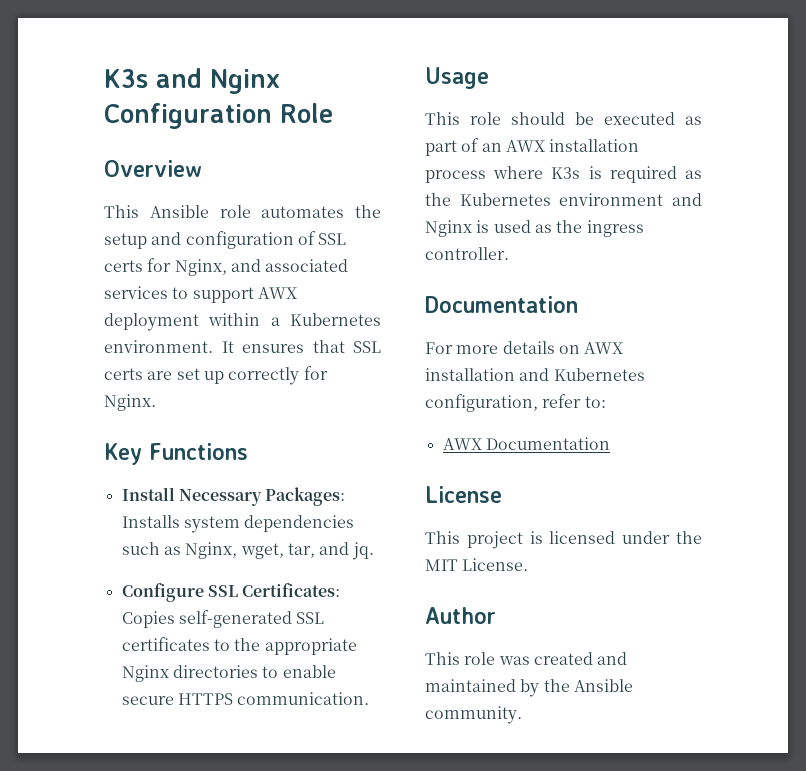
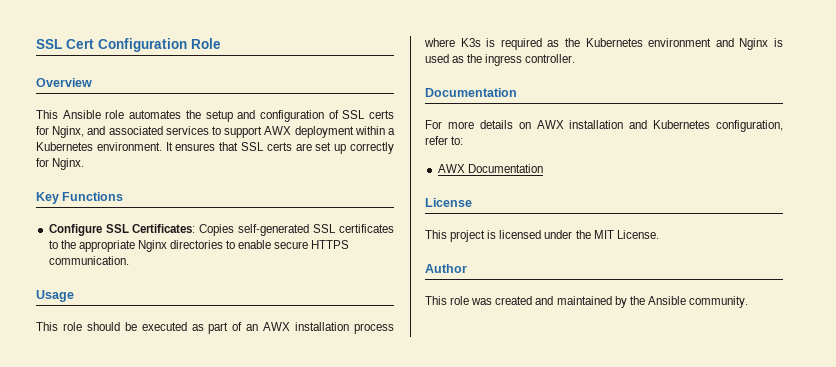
[104,68,280,94] K3s and Nginx -> [36,39,94,49] SSL Cert
[121,487,346,506] [121,515,355,533] [121,542,374,560] // Install Necessary Packages: Installs system dependencies such as Nginx, wget, tar, and jq. -> (124, 196) none

